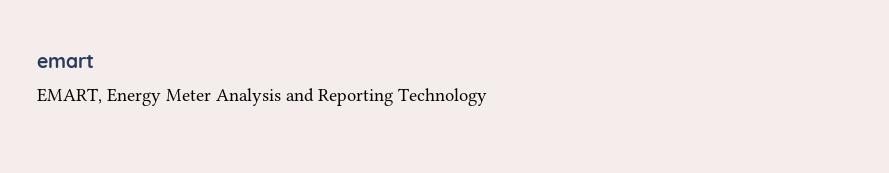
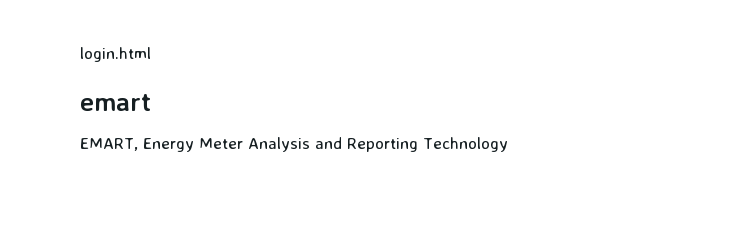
(37, 61) none -> [80,47,151,62] login.html //

